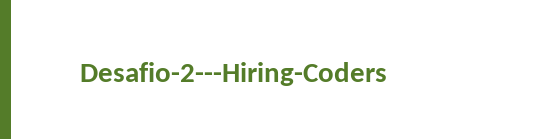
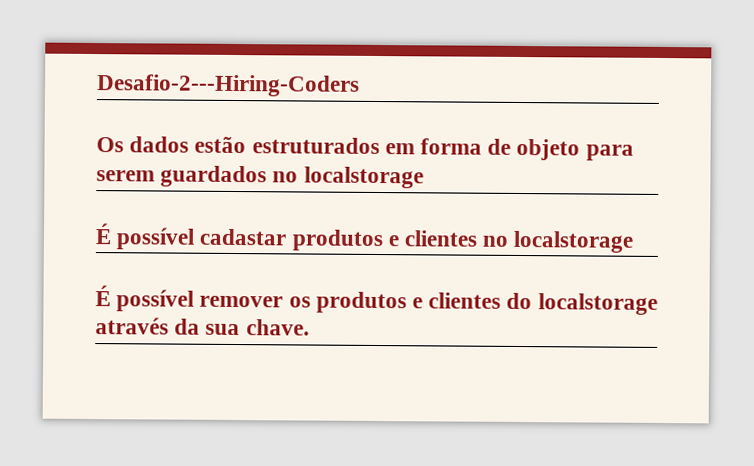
(387, 74) none -> [96,136,634,161] [96,165,424,189] [95,223,635,253] [95,285,658,315] [95,317,310,336] // Os dados estão estruturados em forma de objeto para serem guardados no localstorage // É possível cadastar produtos e clientes no localstorage // É possível remover os produtos e clientes do localstorage através da sua chave.

